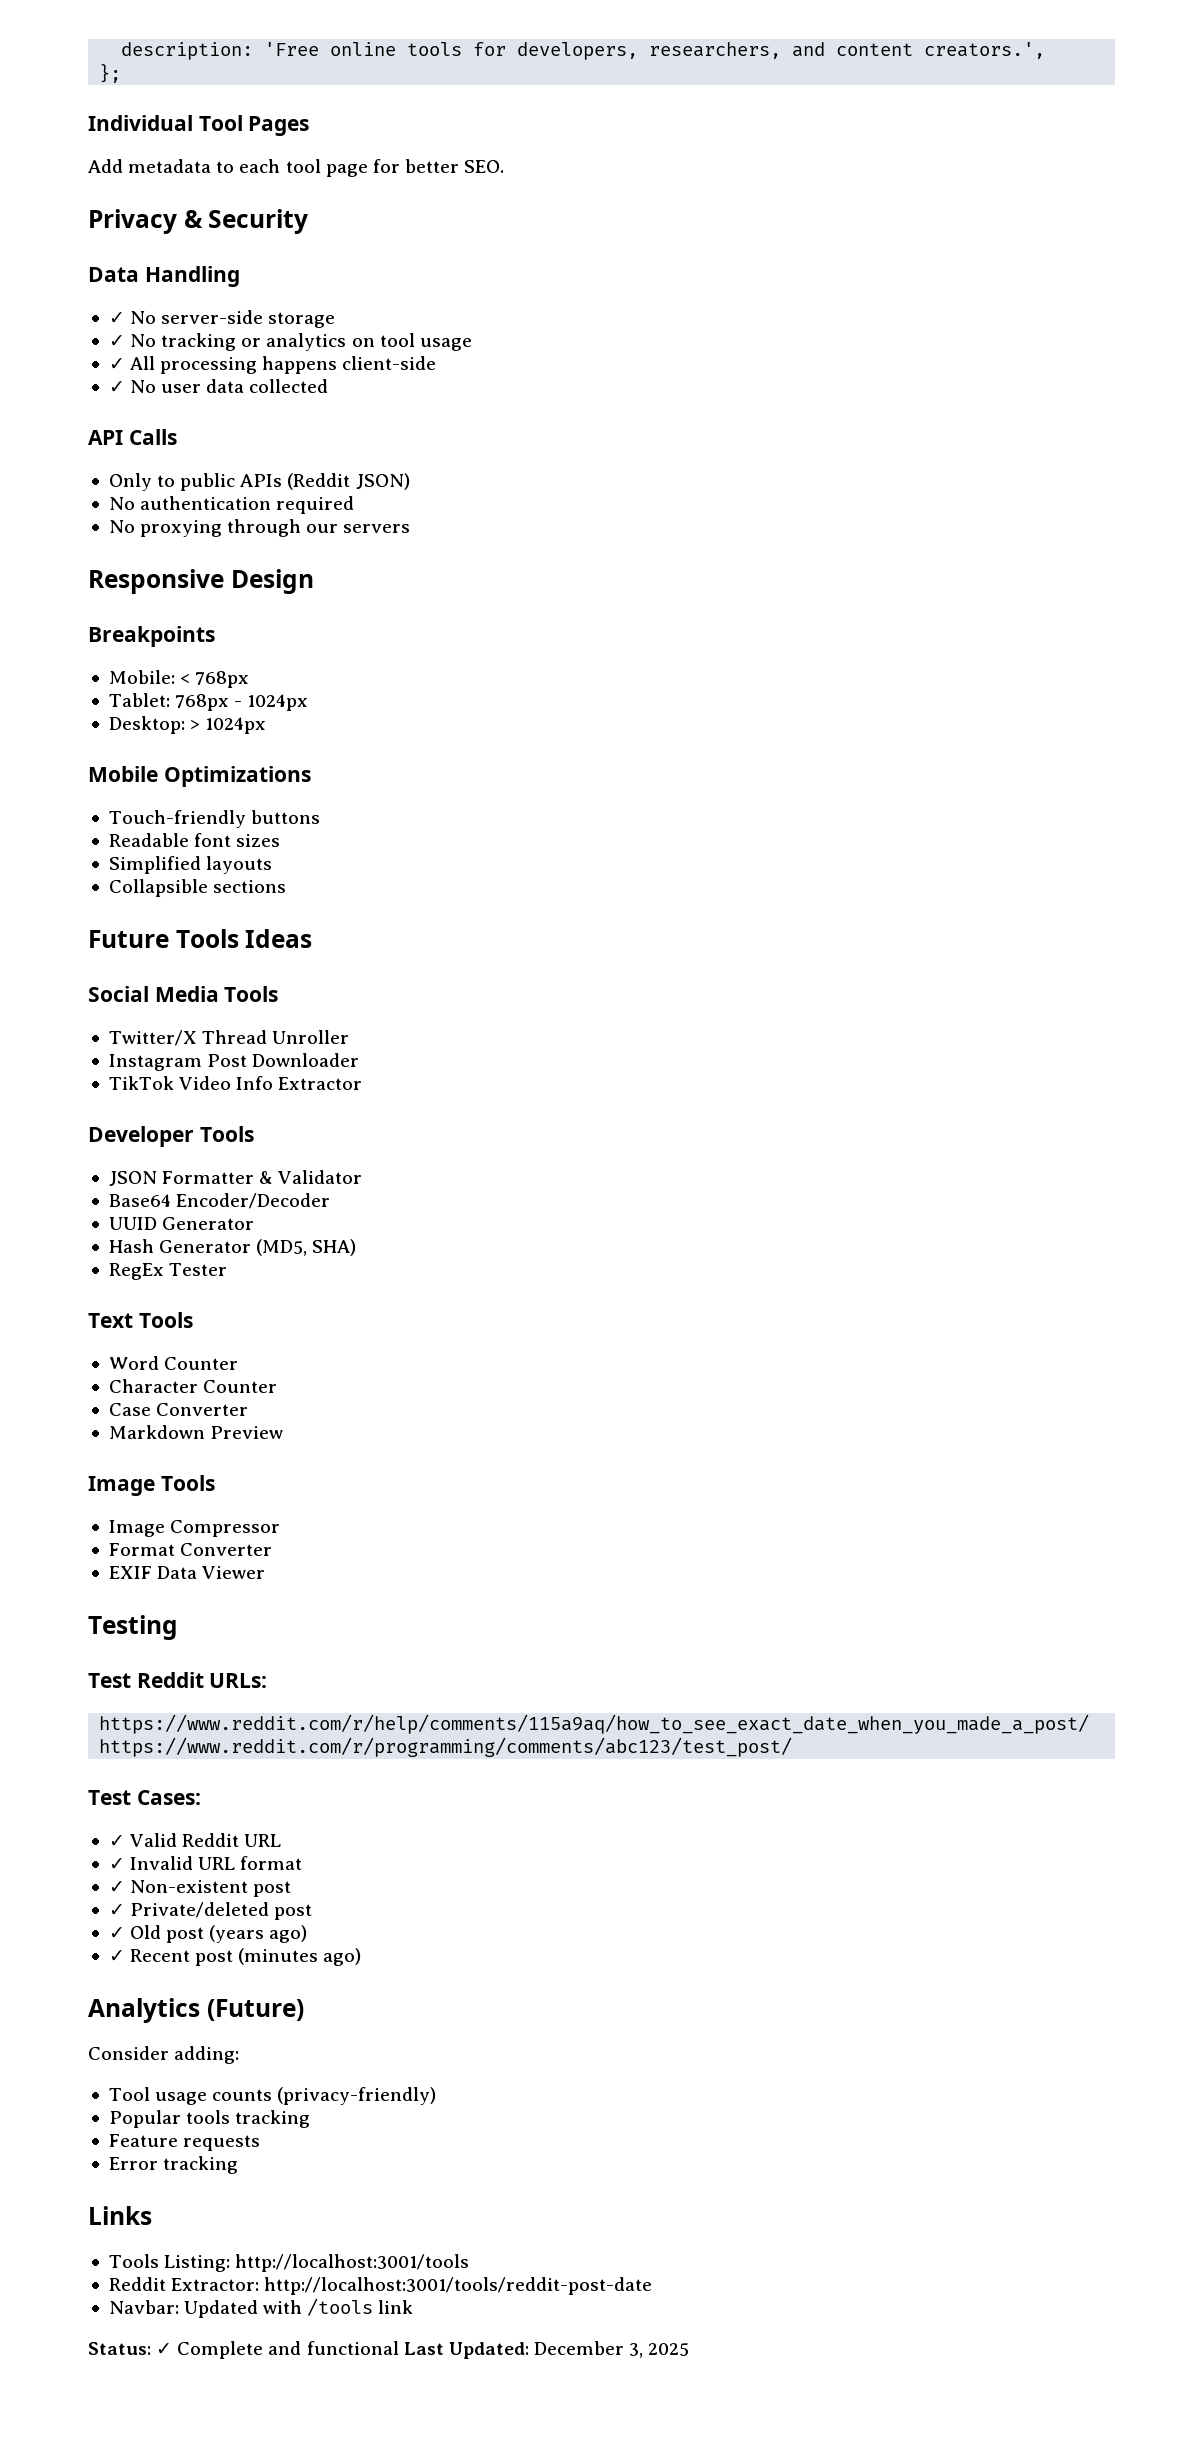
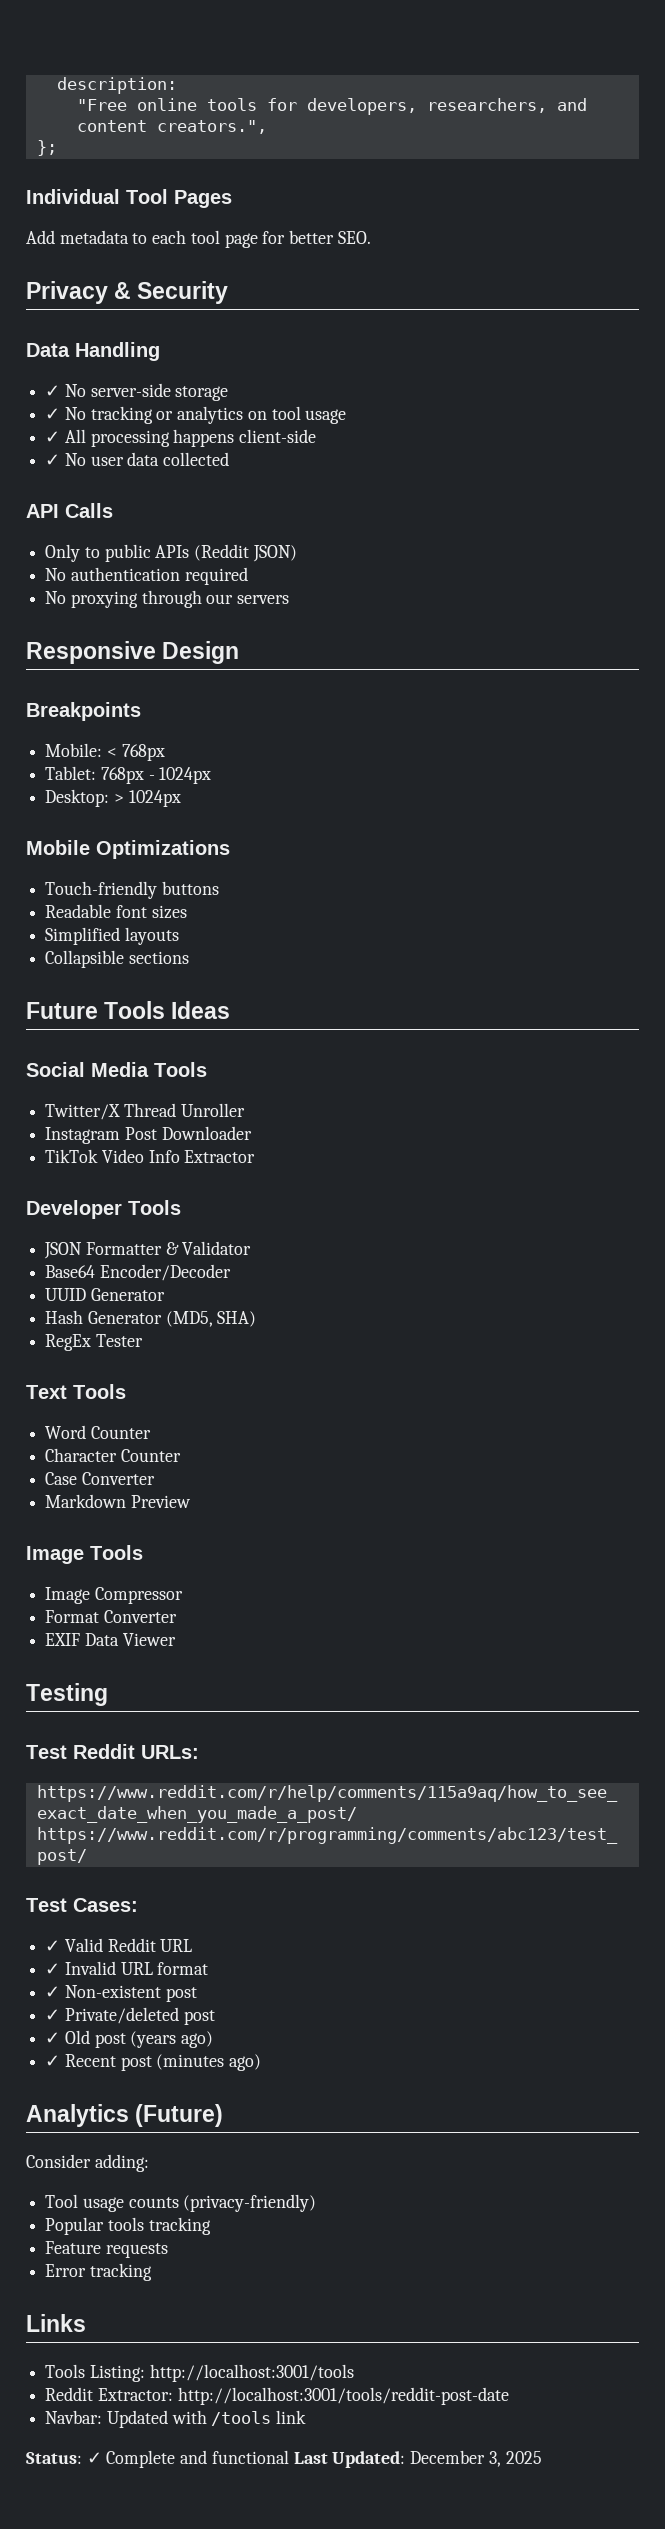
[264,42,320,56] 'Free -> [76,99,127,111] // "Free
[924,42,1046,59] creators.', -> [156,120,267,134] creators.",

